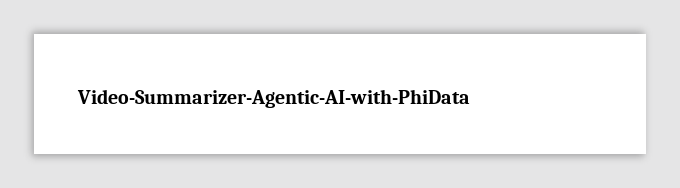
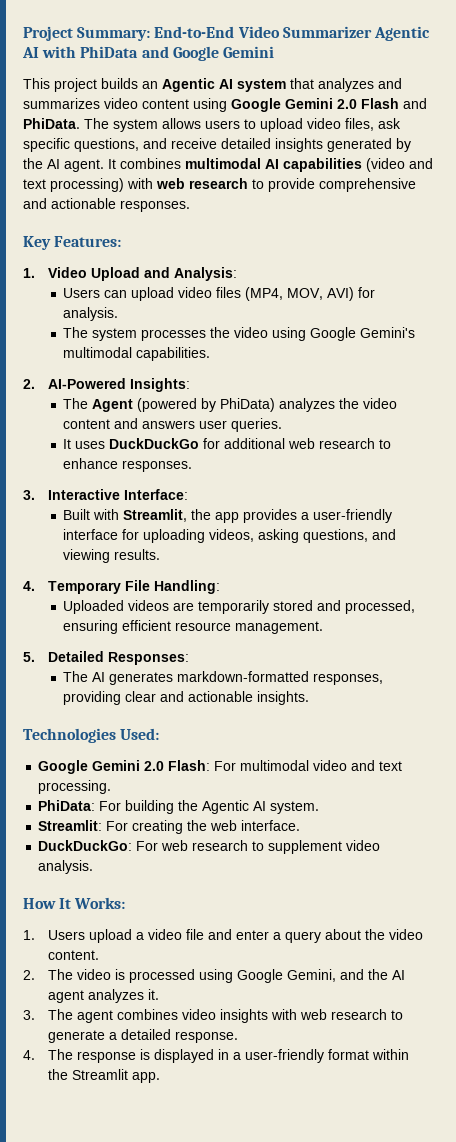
[77,89,470,108] Video-Summarizer-Agentic-AI-with-PhiData -> [23,26,430,41] [22,46,274,61] [23,78,402,92] [23,98,427,112] [23,118,401,132] [23,138,411,152] [23,158,433,172] [23,178,416,192] [23,198,190,212] [23,236,122,250] [23,267,238,281] [63,287,376,301] [63,307,119,321] [63,327,416,341] [63,347,211,361] [23,378,191,392] [63,398,398,412] [63,418,283,432] [63,438,392,449] [63,458,193,472] [23,489,189,500] [63,509,393,523] [63,529,397,543] [63,549,161,563] [23,580,221,594] [63,600,416,614] [63,620,324,634] [23,651,190,665] [63,671,384,685] [63,691,310,705] [23,728,160,743] [38,760,403,774] [38,780,112,794] [38,800,320,814] [38,820,301,834] [38,840,381,854] [38,860,94,874] [23,897,126,909] [23,929,424,943] [48,950,100,960] [23,969,406,983] [48,989,160,1003] [23,1009,404,1023] [48,1029,239,1043] [23,1049,410,1063] [48,1069,161,1083] Project Summary: End-to-End Video Summarizer Agentic AI with PhiData and Google Gemini // This project builds an Agentic AI system that analyzes and summarizes video content using Google Gemini 2.0 Flash and PhiData. The system allows users to upload video files, ask specific questions, and receive detailed insights generated by the AI agent. It combines multimodal AI capabilities (video and text processing) with web research to provide comprehensive and actionable responses. // Key Features: // 1. Video Upload and Analysis: // Users can upload video files (MP4, MOV, AVI) for analysis. // The system processes the video using Google Gemini's multimodal capabilities. // 2. AI-Powered Insights: // The Agent (powered by PhiData) analyzes the video content and answers user queries. // It uses DuckDuckGo for additional web research to enhance responses. // 3. Interactive Interface: // Built with Streamlit, the app provides a user-friendly interface for uploading videos, asking questions, and viewing results. // 4. Temporary File Handling: // Uploaded videos are temporarily stored and processed, ensuring efficient resource management. // 5. Detailed Responses: // The AI generates markdown-formatted responses, providing clear and actionable insights. // Technologies Used: // Google Gemini 2.0 Flash: For multimodal video and text processing. // PhiData: For building the Agentic AI system. // Streamlit: For creating the web interface. // DuckDuckGo: For web research to supplement video analysis. // How It Works: // 1. Users upload a video file and enter a query about the video content. // 2. The video is processed using Google Gemini, and the AI agent analyzes it. // 3. The agent combines video insights with web research to generate a detailed response. // 4. The response is displayed in a user-friendly format within the Streamlit app.

